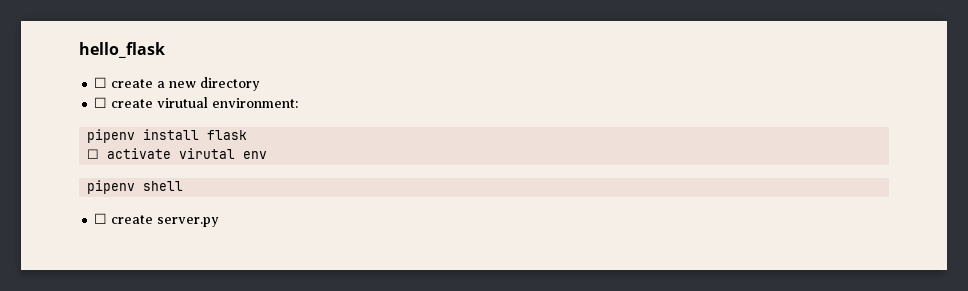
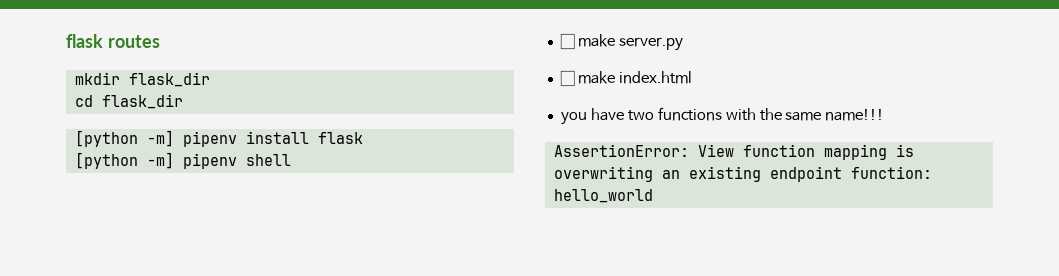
[79,42,165,58] [94,77,261,91] [94,97,299,108] hello_flask // ☐ create a new directory // ☐ create virutual environment: // -> [66,34,160,48] [74,72,210,87] [74,94,183,109] [74,130,174,147] flask routes // mkdir flask_dir // cd flask_dir // [python -m]
[87,148,268,159] ☐ activate virutal env // -> [74,152,174,169] [python -m]
[111,215,154,224] create -> [577,34,615,47] make
(220, 222) none -> [559,70,692,87] [560,107,885,125] [553,144,914,160] [553,166,932,182] [553,189,653,203] // ☐ make index.html // you have two functions with the same name!!! // AssertionError: View function mapping is overwriting an existing endpoint function: hello_world

